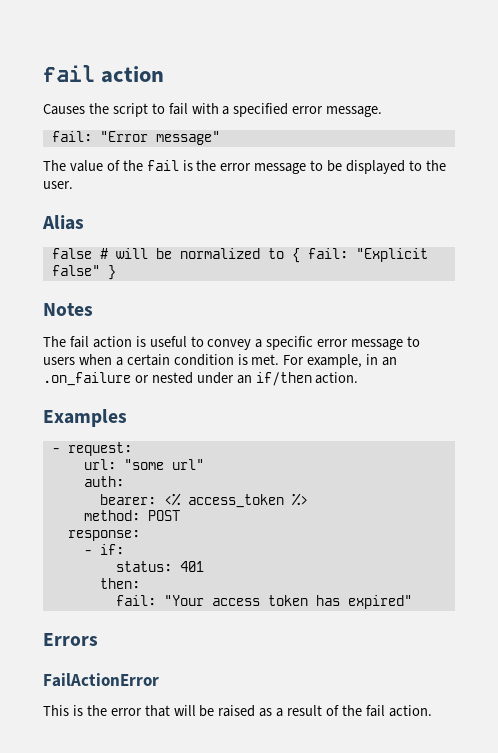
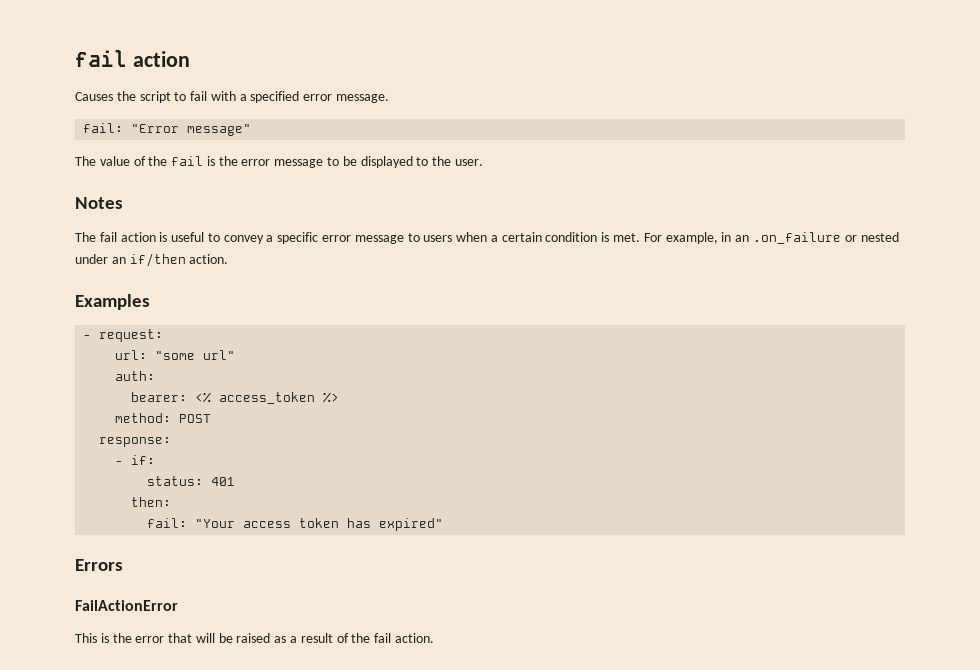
[42,215,84,230] [51,248,428,263] [51,265,116,280] // Alias // false # will be normalized to { fail: "Explicit false" } -> (483, 162) none

